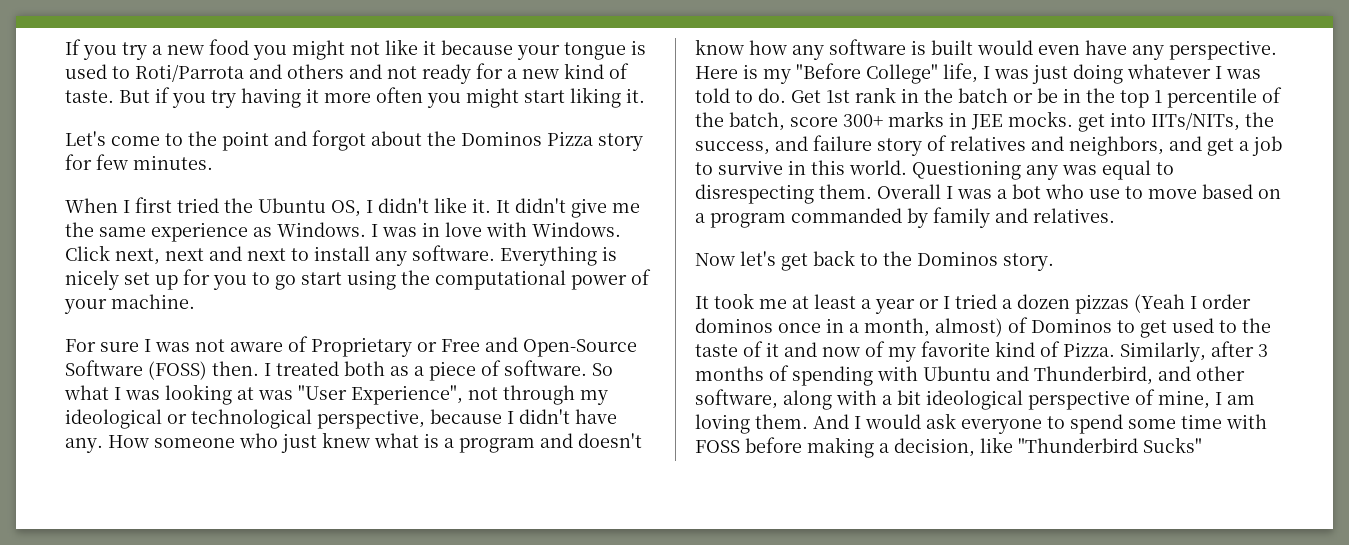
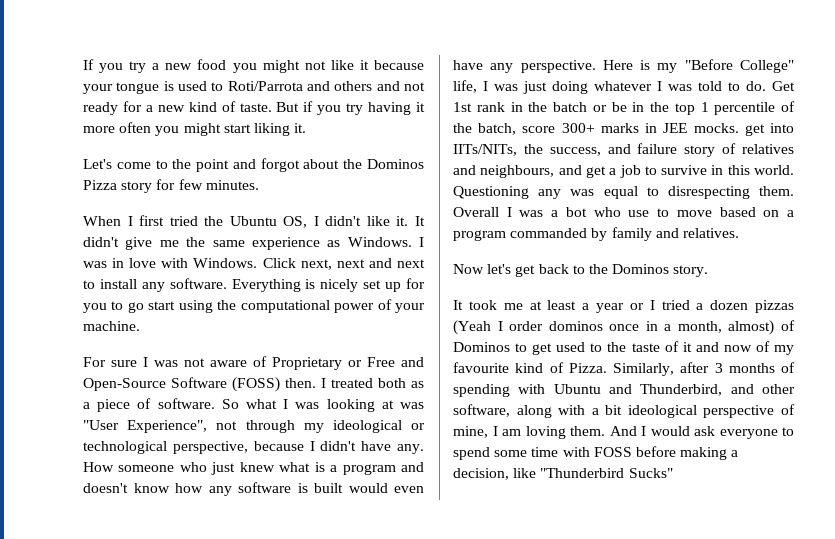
[1069,136,1164,156] neighbors, -> [480,165,555,178] neighbours,
[921,341,990,357] favorite -> [453,362,509,373] favourite

